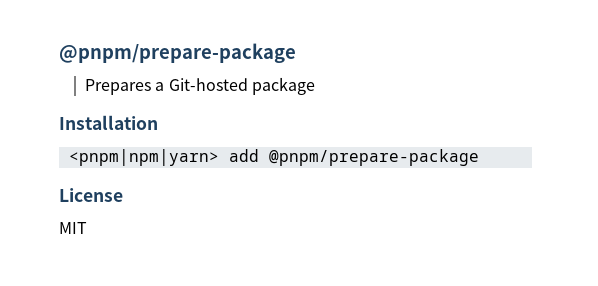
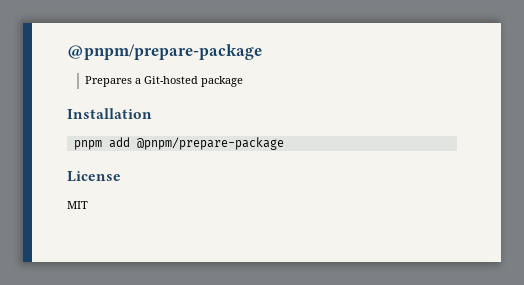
[68,149,219,166] <pnpm|npm|yarn> -> [73,140,102,150] pnpm

